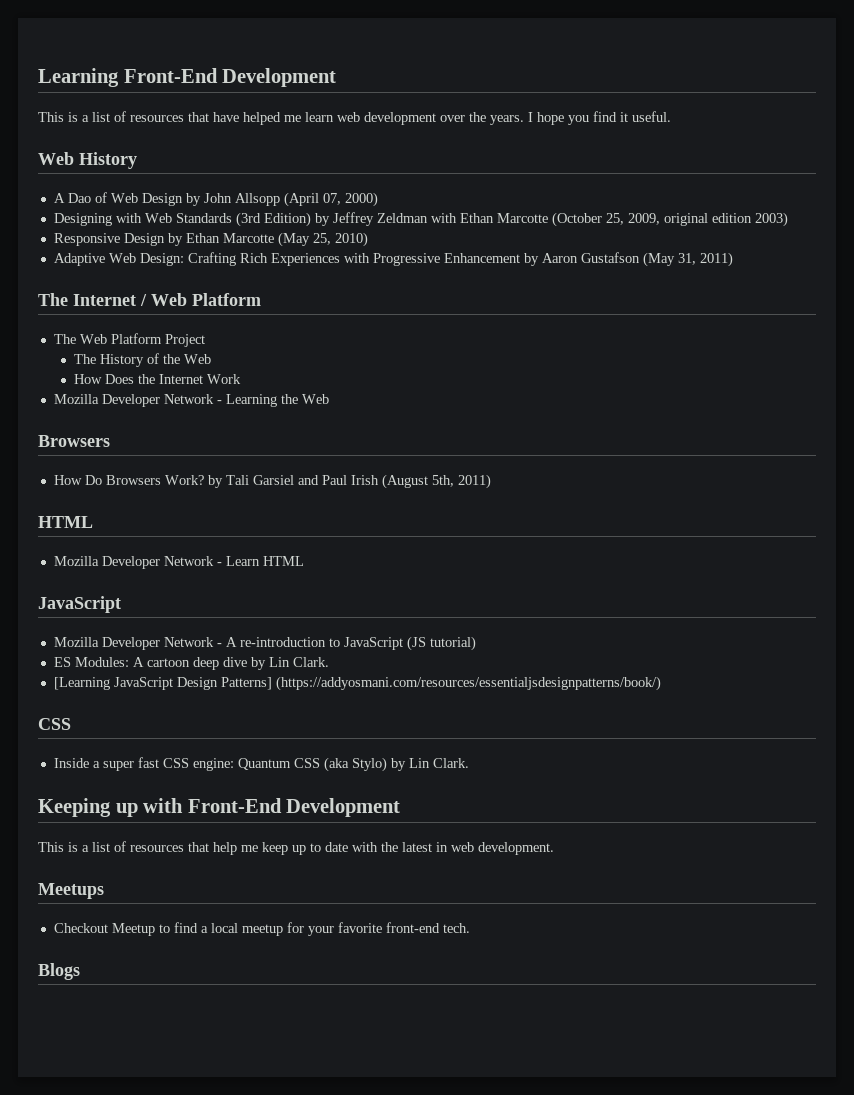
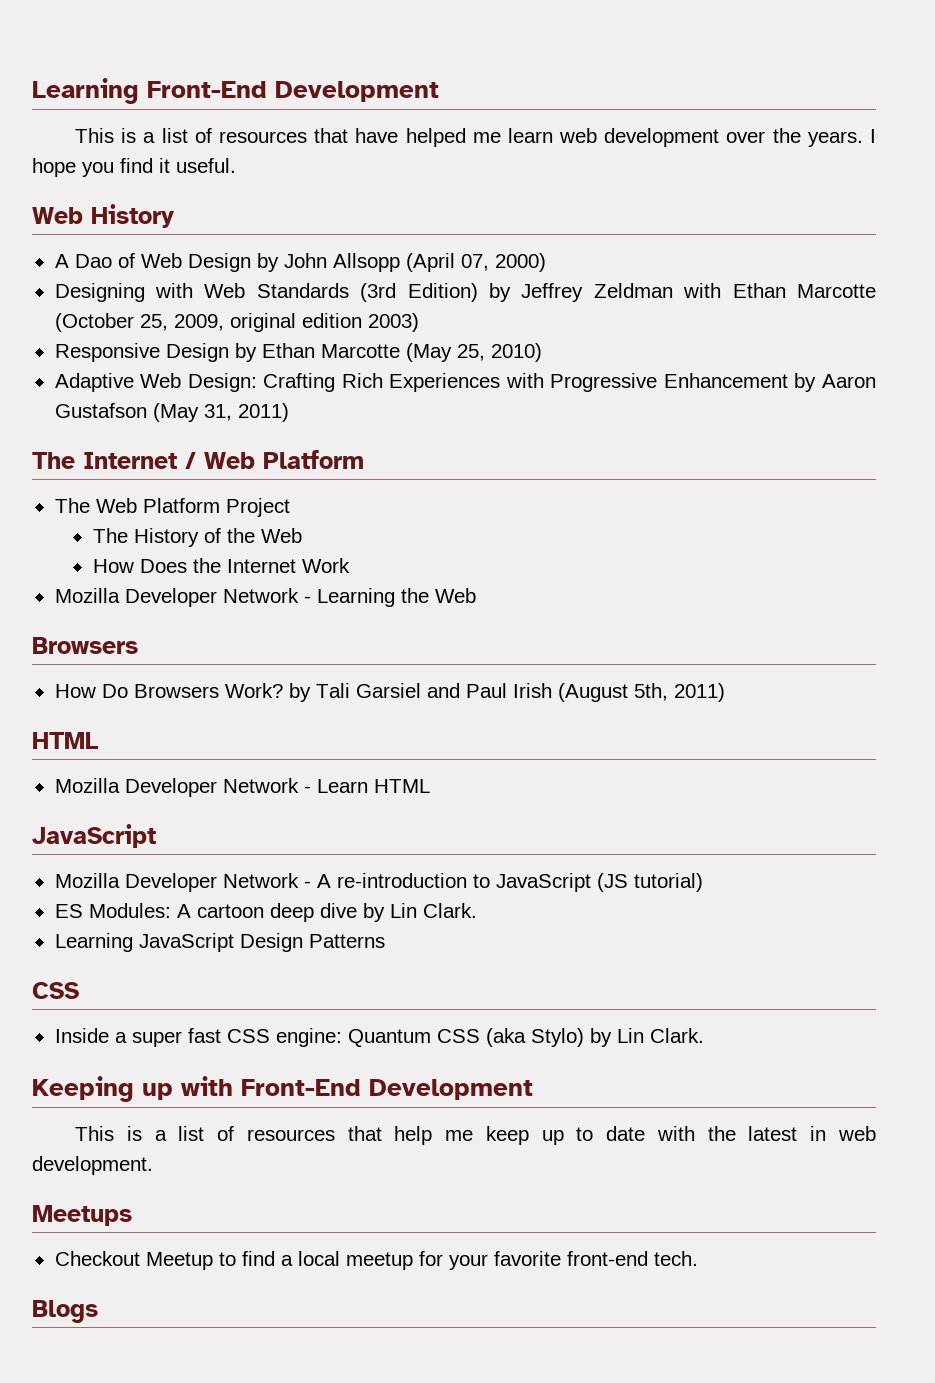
[53,677,110,690] [Learning -> [54,933,133,952] Learning
[220,676,661,691] Patterns] (https://addyosmani.com/resources/essentialjsdesignpatterns/book/) -> [308,934,385,948] Patterns

